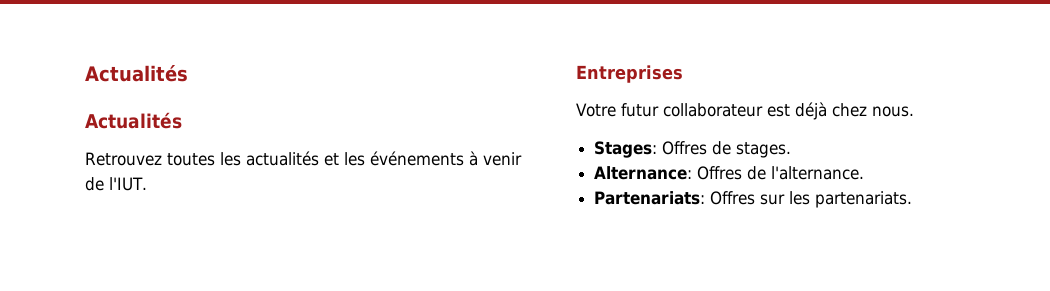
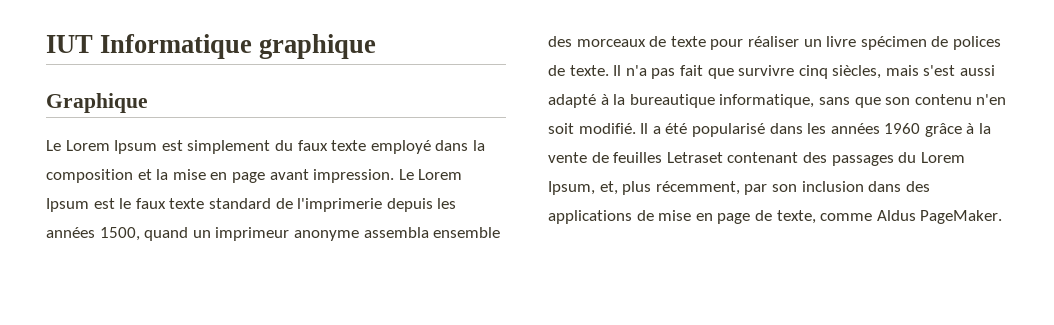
[85,65,188,82] [85,112,182,129] [85,151,522,166] [85,177,147,191] [576,65,683,83] [576,102,914,120] [594,141,792,158] [594,166,865,180] [594,191,913,208] Actualités // Actualités // Retrouvez toutes les actualités et les événements à venir de l'IUT. // Entreprises // Votre futur collaborateur est déjà chez nous. // Stages: Offres de stages. // Alternance: Offres de l'alternance. // Partenariats: Offres sur les partenariats. -> [46,34,377,59] [46,93,148,113] [46,140,485,154] [46,169,463,183] [46,198,457,212] [46,227,501,241] [548,36,1001,50] [548,65,996,79] [548,94,1007,108] [548,123,992,137] [548,152,965,166] [548,181,930,195] [548,210,1003,224] IUT Informatique graphique // Graphique // Le Lorem Ipsum est simplement du faux texte employé dans la composition et la mise en page avant impression. Le Lorem Ipsum est le faux texte standard de l'imprimerie depuis les années 1500, quand un imprimeur anonyme assembla ensemble des morceaux de texte pour réaliser un livre spécimen de polices de texte. Il n'a pas fait que survivre cinq siècles, mais s'est aussi adapté à la bureautique informatique, sans que son contenu n'en soit modifié. Il a été popularisé dans les années 1960 grâce à la vente de feuilles Letraset contenant des passages du Lorem Ipsum, et, plus récemment, par son inclusion dans des applications de mise en page de texte, comme Aldus PageMaker.

